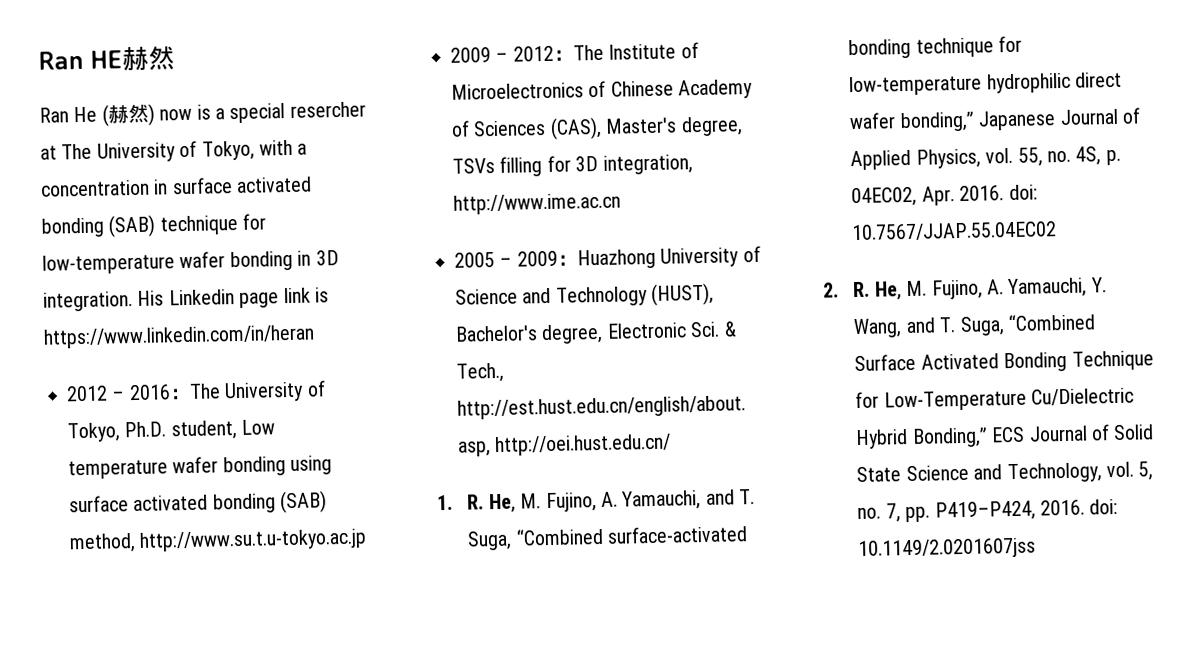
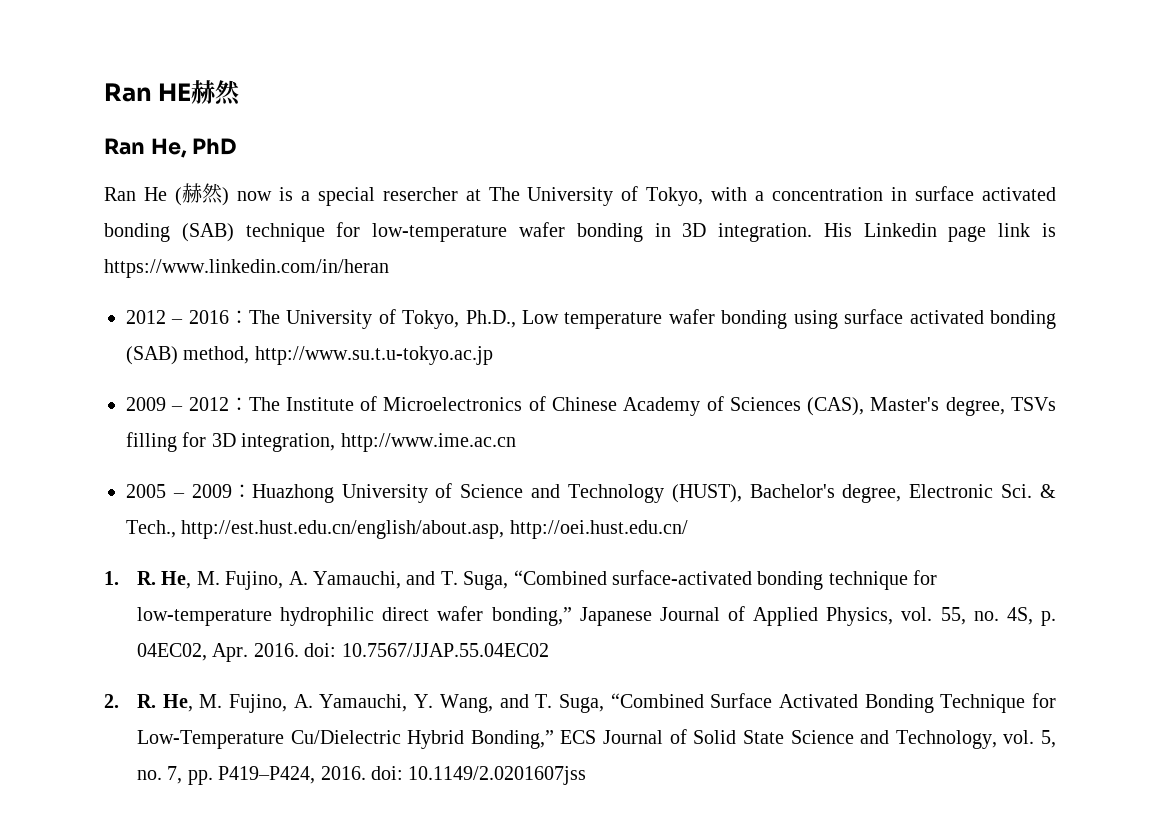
(175, 58) none -> [104,138,237,158] // Ran He, PhD
[124,420,237,441] Ph.D. student, -> [465,310,516,328] Ph.D.,

